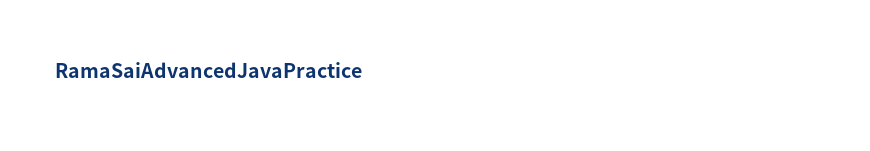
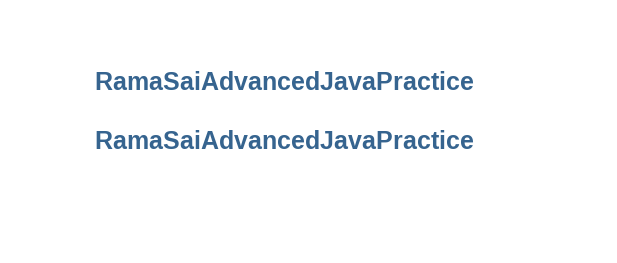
[55,62,362,78] RamaSaiAdvancedJavaPractice -> [95,71,474,90] [95,130,474,149] RamaSaiAdvancedJavaPractice // RamaSaiAdvancedJavaPractice

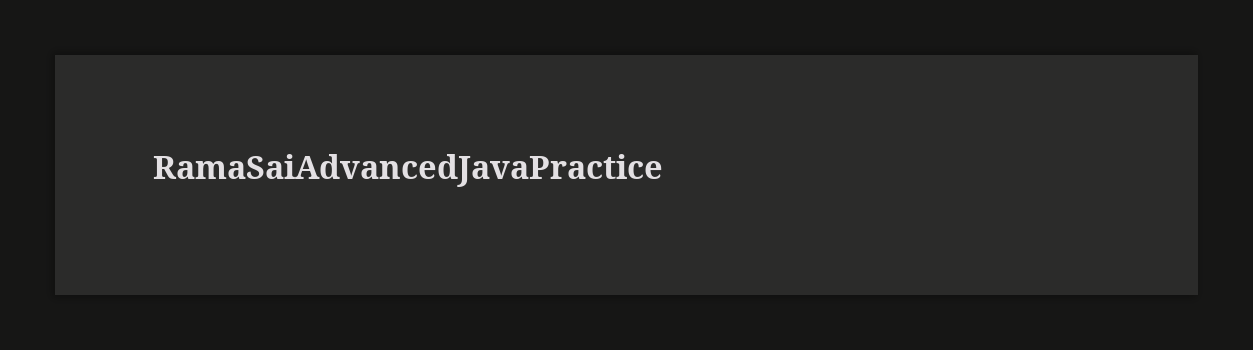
[95,71,474,90] [95,130,474,149] RamaSaiAdvancedJavaPractice // RamaSaiAdvancedJavaPractice -> [153,154,663,187] RamaSaiAdvancedJavaPractice

